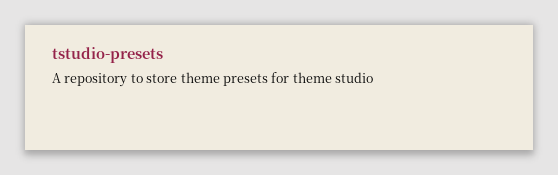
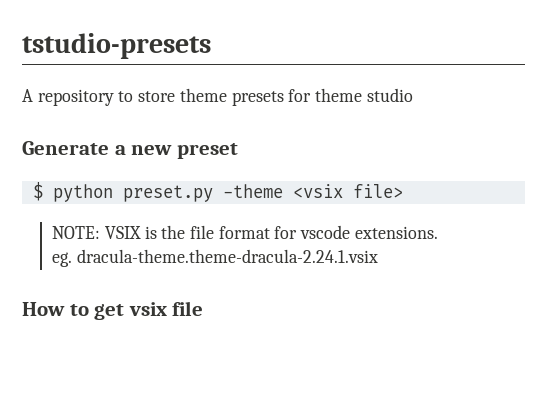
(373, 77) none -> [22,141,238,159] [32,182,403,202] [52,225,438,239] [52,249,378,267] [22,301,204,320] // Generate a new preset // $ python preset.py -theme <vsix file> // NOTE: VSIX is the file format for vscode extensions. // eg. dracula-theme.theme-dracula-2.24.1.vsix // How to get vsix file

